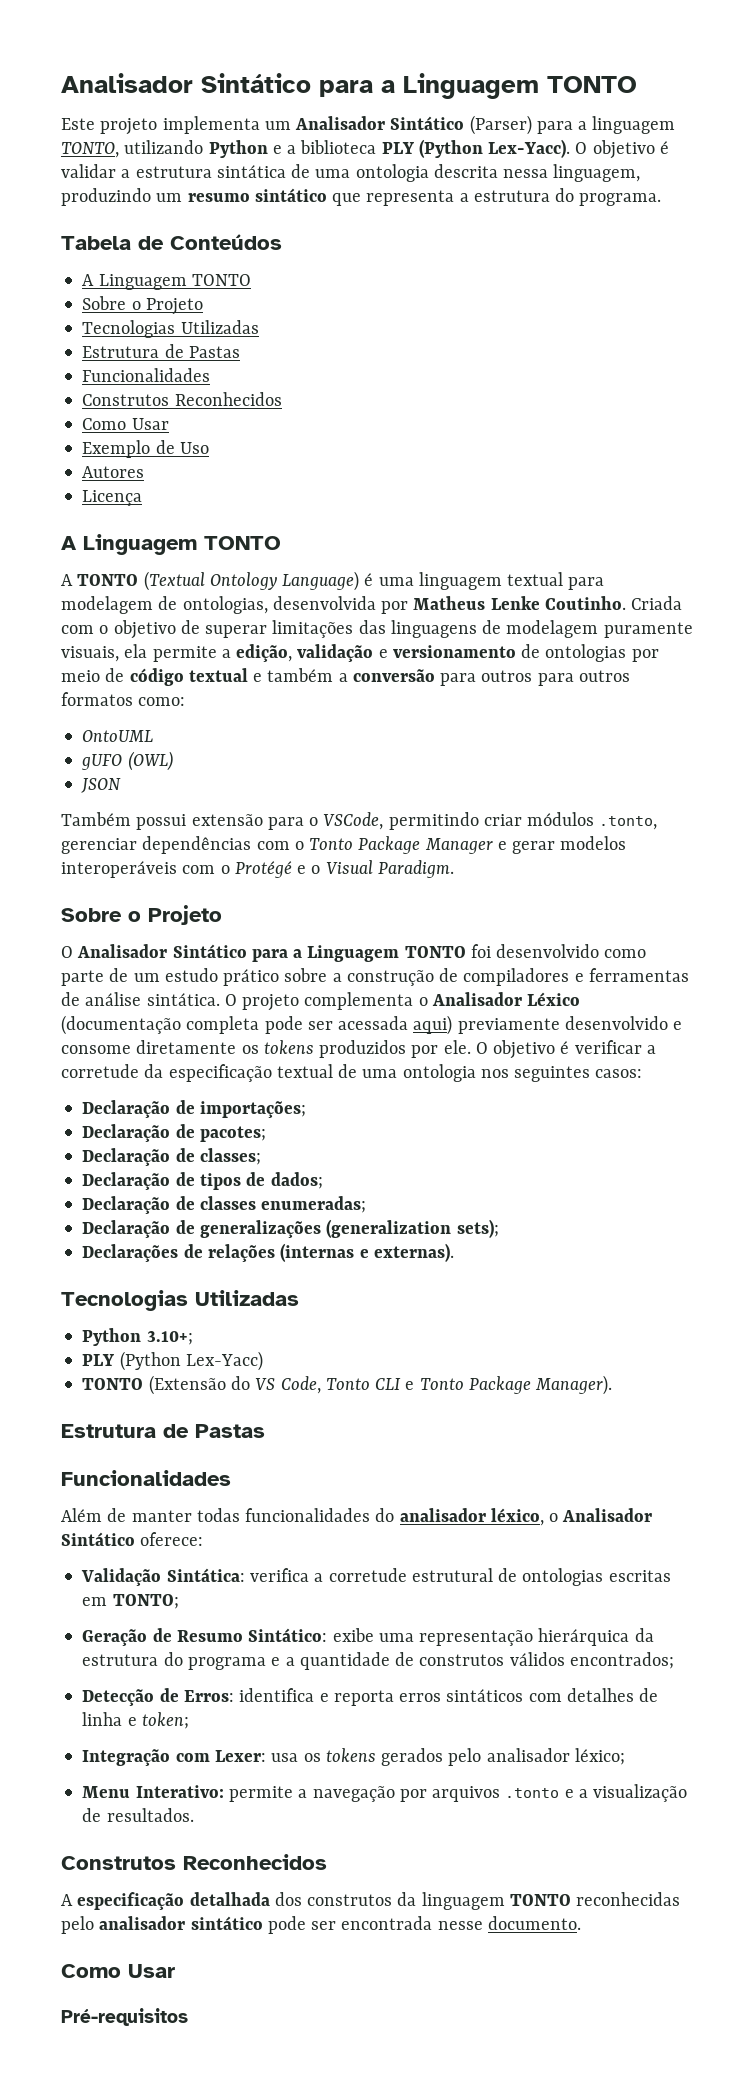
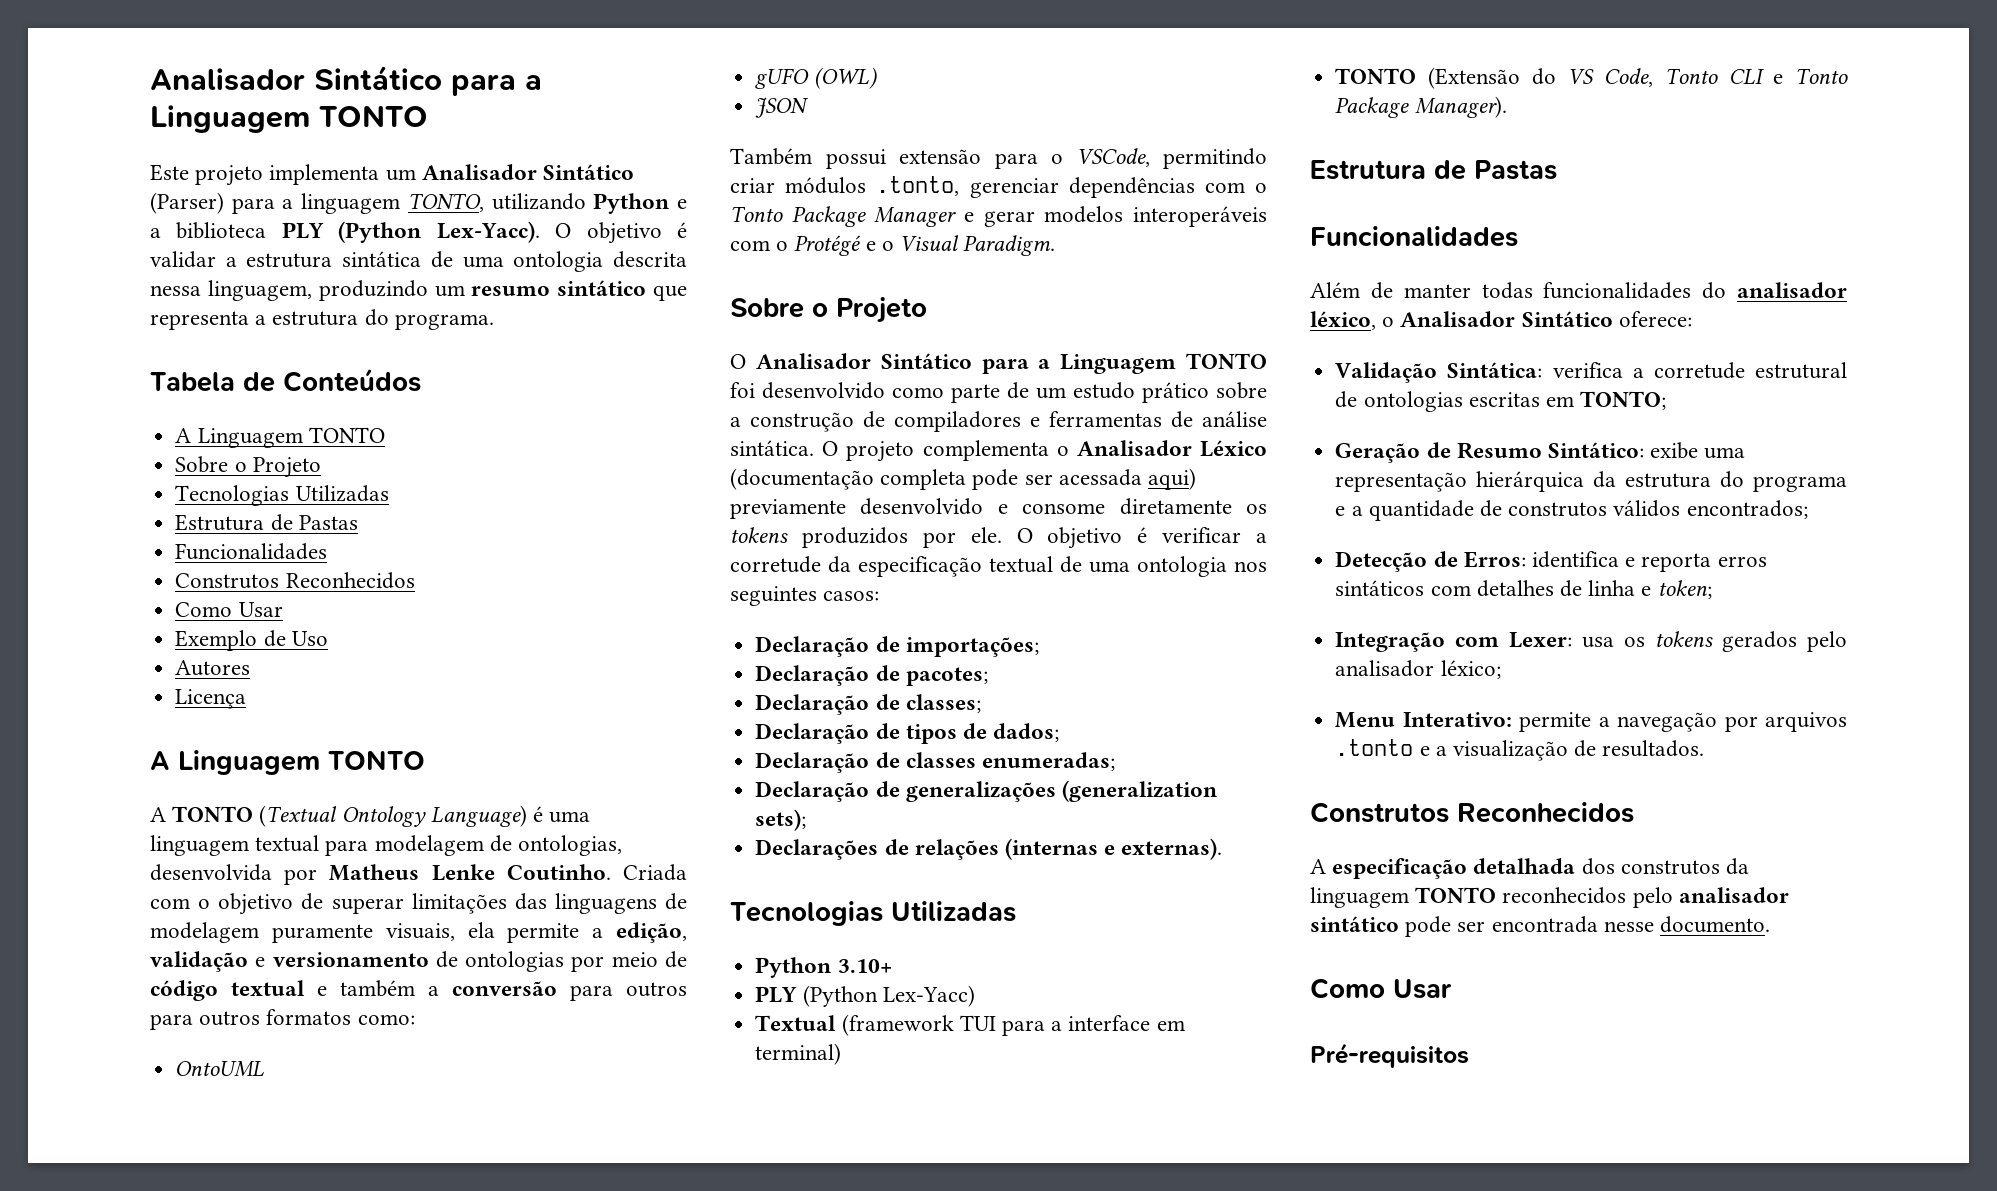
[146,1331,193,1345] 3.10+; -> [837,959,892,973] 3.10+
(263, 1361) none -> [755,1014,1185,1036] [755,1043,842,1065] // Textual (framework TUI para a interface em terminal)
[576,1892,681,1906] reconhecidas -> [1502,887,1627,904] reconhecidos

